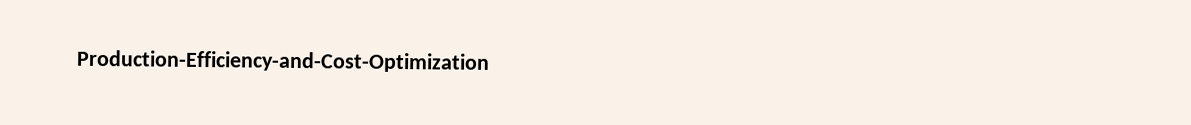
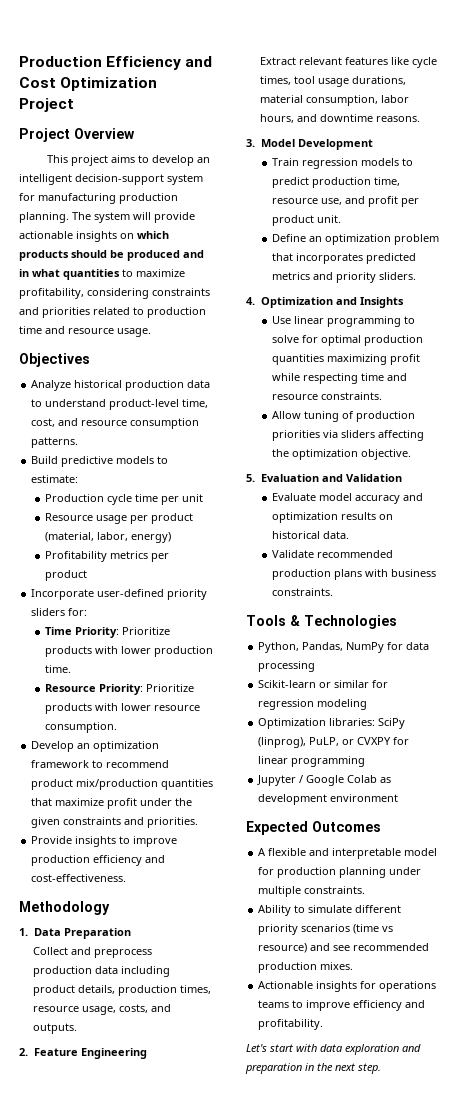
[76,49,490,73] Production-Efficiency-and-Cost-Optimization -> [19,56,213,70] [19,77,158,91] [19,98,74,112] [19,128,135,142] [47,155,211,166] [19,174,203,185] [19,193,178,204] [19,212,195,223] [19,231,169,242] [19,250,204,261] [19,269,185,280] [19,288,210,299] [19,307,206,318] [19,326,151,337] [19,353,90,367] [31,380,211,391] [31,399,209,410] [31,418,200,429] [31,437,79,448] [31,456,169,467] [31,475,79,483] [45,494,204,505] [45,513,194,524] [45,532,172,543] [45,551,170,562] [45,570,88,581] [31,589,208,600] [31,608,88,616] [45,627,171,638] [45,646,214,657] [45,665,72,673] [45,684,195,695] [45,703,201,714] [45,722,118,733] [31,741,160,752] [31,760,170,768] [31,779,214,790] [31,798,193,809] [31,817,199,828] [31,836,178,847] [31,855,166,866] [31,874,127,882] [19,901,110,915] [19,928,131,939] [33,947,153,958] [33,966,171,977] [33,985,212,996] [33,1004,172,1015] [33,1023,78,1034] [19,1048,147,1059] [260,57,438,68] [260,76,407,87] [260,95,410,106] [260,114,421,123] [246,139,373,150] [272,158,414,169] [272,177,401,188] [272,196,420,207] [272,215,342,226] [272,234,440,245] [272,253,417,264] [272,272,417,283] [246,297,404,308] [272,316,416,327] [272,335,424,346] [272,354,421,365] [272,373,408,384] [272,392,383,400] [272,411,416,422] [272,430,425,441] [272,449,412,460] [246,474,402,482] [272,493,424,504] [272,512,394,523] [272,531,350,539] [272,550,394,558] [272,569,437,580] [272,588,334,596] [246,615,397,629] [258,642,430,653] [258,661,316,672] [258,680,389,688] [258,699,368,710] [258,718,406,729] [258,737,410,748] [258,756,366,767] [257,775,392,786] [258,794,399,805] [246,821,381,835] [258,848,438,859] [258,867,422,878] [258,886,366,897] [258,905,402,916] [258,924,394,935] [258,943,430,953] [258,962,354,973] [258,981,437,992] [258,1000,426,1011] [258,1019,324,1030] [246,1044,421,1055] [245,1063,381,1074] Production Efficiency and Cost Optimization Project // Project Overview // This project aims to develop an intelligent decision-support system for manufacturing production planning. The system will provide actionable insights on which products should be produced and in what quantities to maximize profitability, considering constraints and priorities related to production time and resource usage. // Objectives // Analyze historical production data to understand product-level time, cost, and resource consumption patterns. // Build predictive models to estimate: // Production cycle time per unit // Resource usage per product (material, labor, energy) // Profitability metrics per product // Incorporate user-defined priority sliders for: // Time Priority: Prioritize products with lower production time. // Resource Priority: Prioritize products with lower resource consumption. // Develop an optimization framework to recommend product mix/production quantities that maximize profit under the given constraints and priorities. // Provide insights to improve production efficiency and cost-effectiveness. // Methodology // 1. Data Preparation // Collect and preprocess production data including product details, production times, resource usage, costs, and outputs. // 2. Feature Engineering // Extract relevant features like cycle times, tool usage durations, material consumption, labor hours, and downtime reasons. // 3. Model Development // Train regression models to predict production time, resource use, and profit per product unit. // Define an optimization problem that incorporates predicted metrics and priority sliders. // 4. Optimization and Insights // Use linear programming to solve for optimal production quantities maximizing profit while respecting time and resource constraints. // Allow tuning of production priorities via sliders affecting the optimization objective. // 5. Evaluation and Validation // Evaluate model accuracy and optimization results on historical data. // Validate recommended production plans with business constraints. // Tools & Technologies // Python, Pandas, NumPy for data processing // Scikit-learn or similar for regression modeling // Optimization libraries: SciPy (linprog), PuLP, or CVXPY for linear programming // Jupyter / Google Colab as development environment // Expected Outcomes // A flexible and interpretable model for production planning under multiple constraints. // Ability to simulate different priority scenarios (time vs resource) and see recommended production mixes. // Actionable insights for operations teams to improve efficiency and profitability. // Let's start with data exploration and preparation in the next step.

